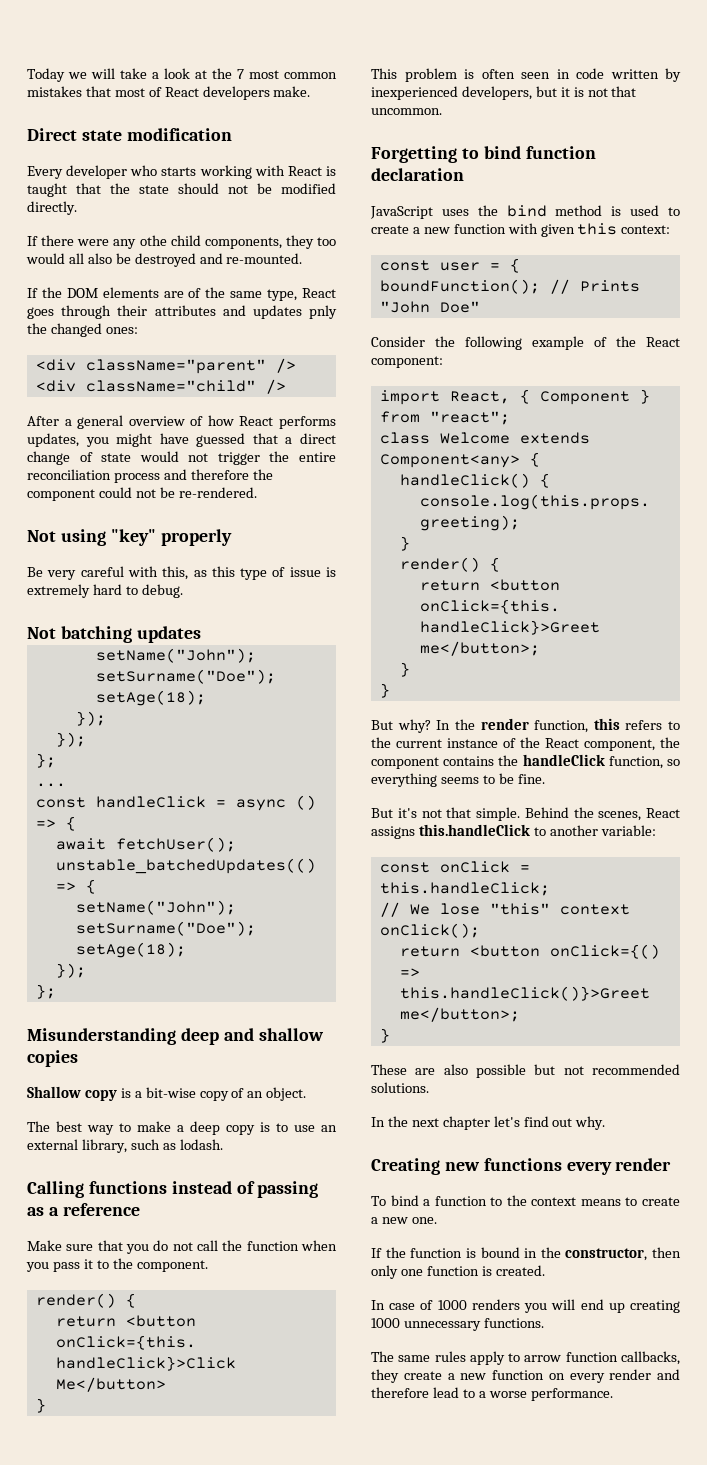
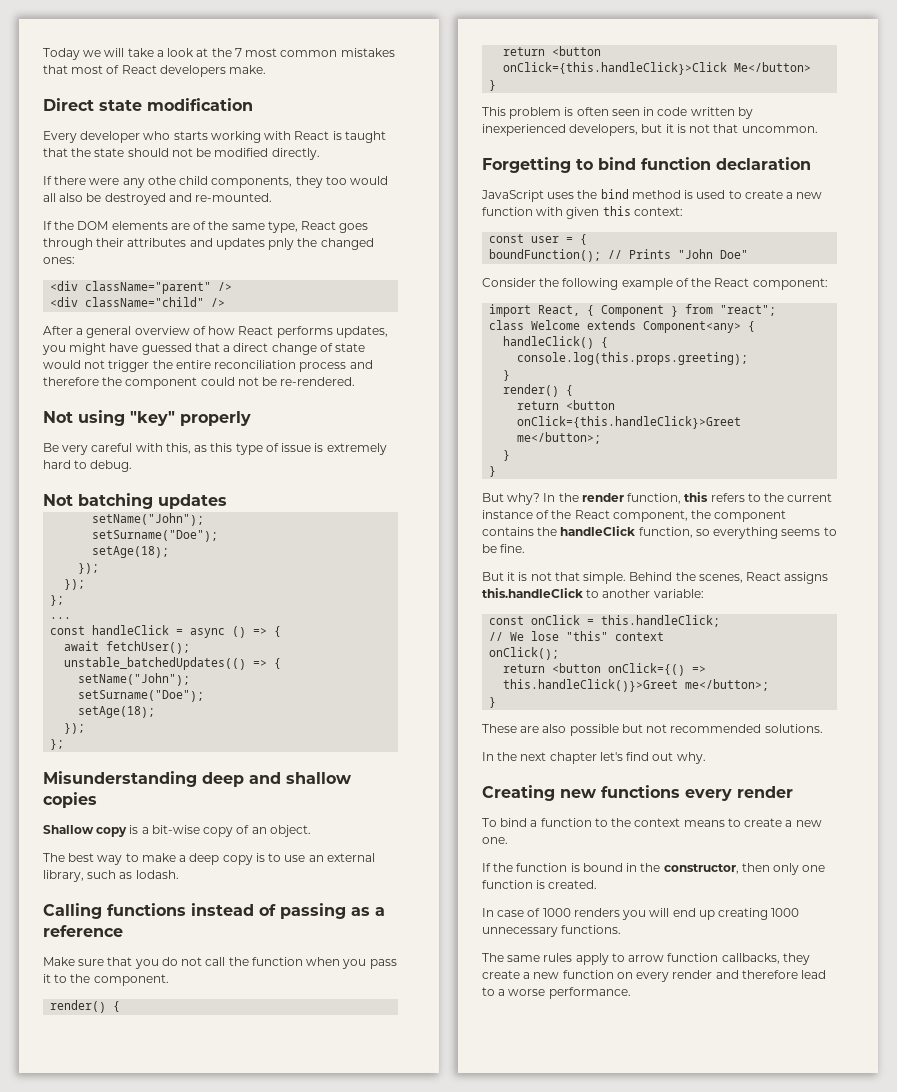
[397,808,417,818] it's -> [507,572,528,581] it is

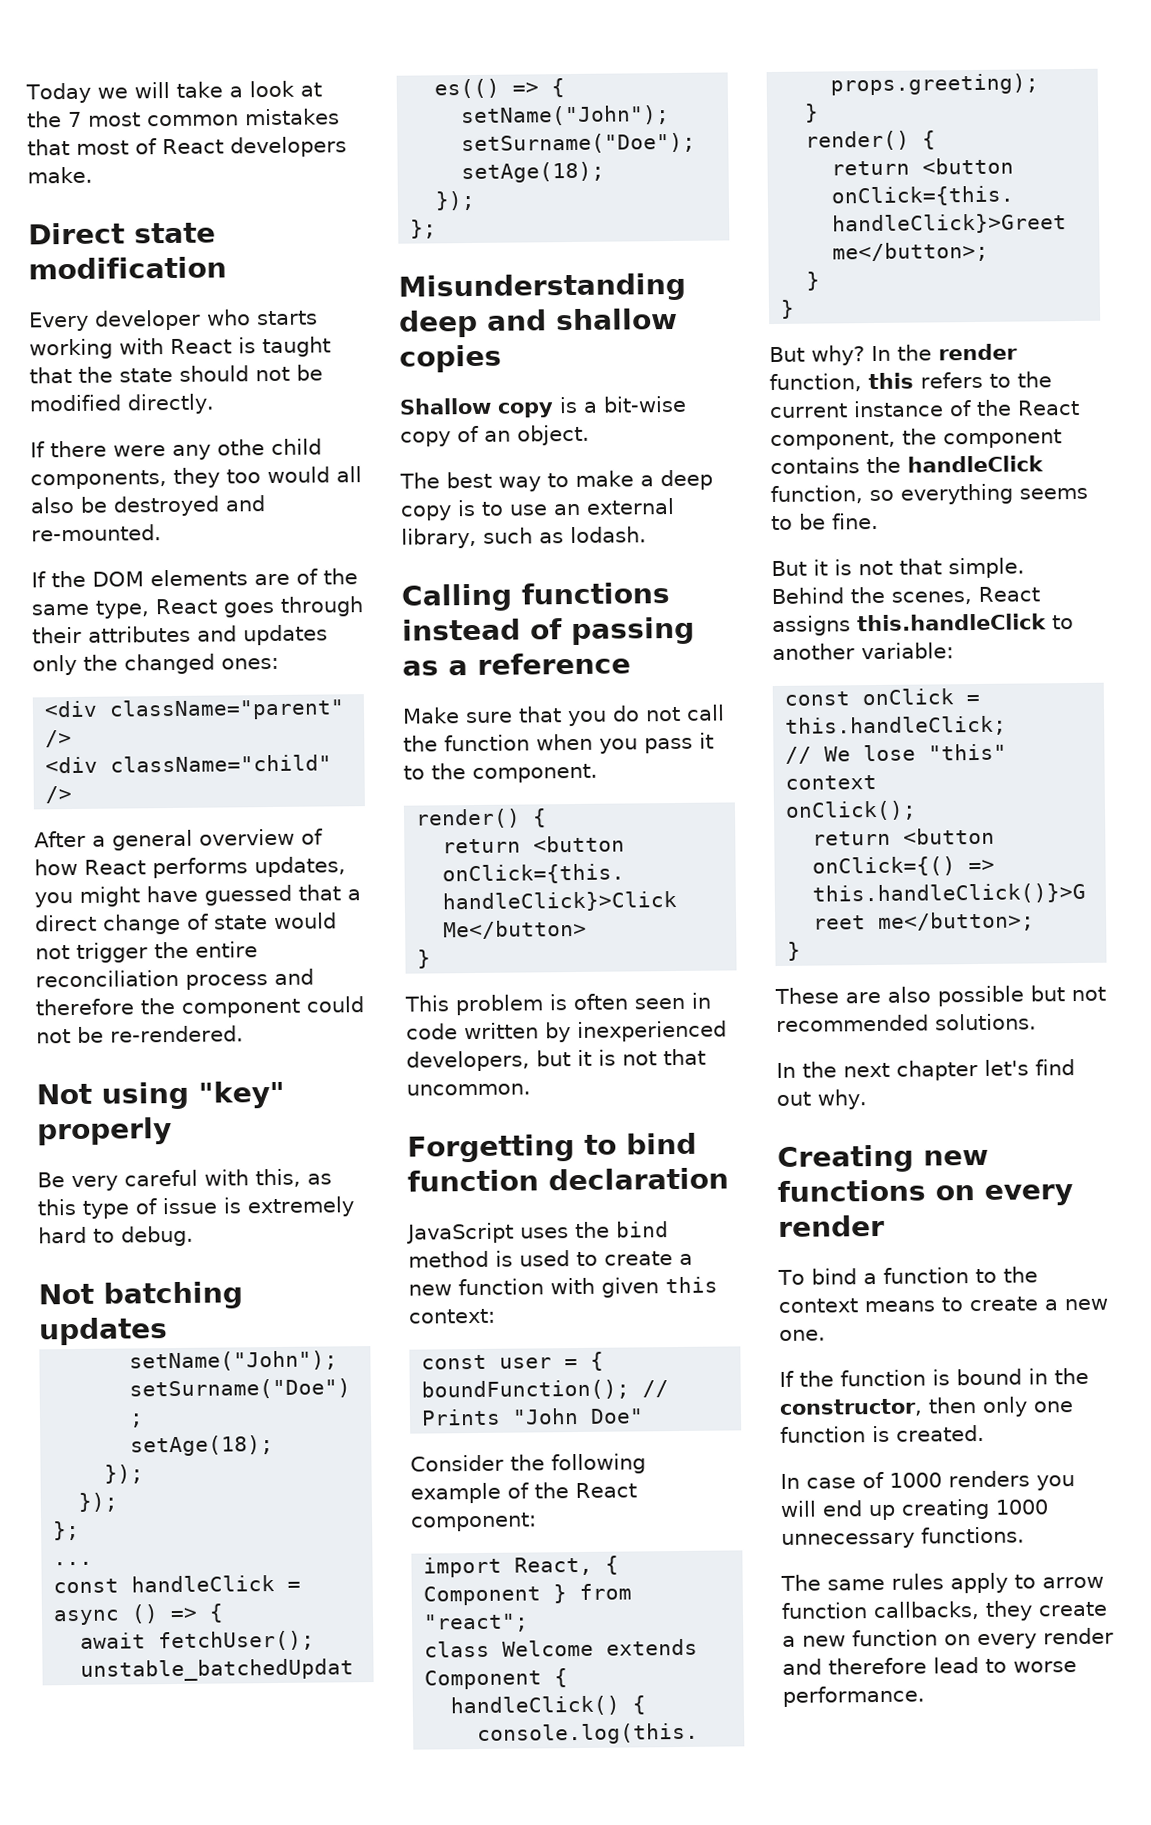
[268,238,295,250] pnly -> [32,654,77,676] only
[643,321,742,333] Component<any> -> [424,1669,543,1690] Component
(680, 791) none -> [935,1185,975,1201] on
[498,989,506,996] a -> (1007, 1665) none

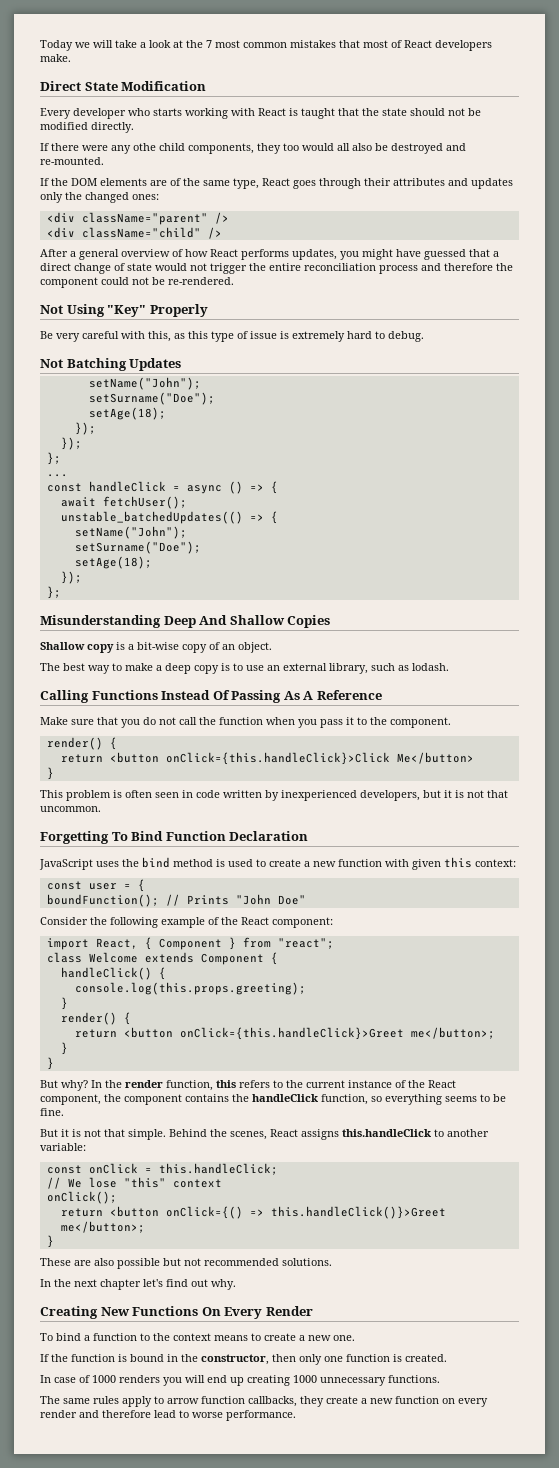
[134,222,216,244] [28,256,227,280] state modification -> [84,81,207,91] State Modification
[101,1080,285,1110] [37,1117,172,1146] using "key" properly -> [66,304,208,317] Using "Key" Properly
[103,1281,243,1310] [39,1317,168,1346] batching updates -> [66,358,182,371] Batching Updates
[399,307,678,338] [399,344,502,373] deep and shallow copies -> [163,615,331,628] Deep And Shallow Copies
[521,582,670,605] [402,616,695,646] [402,652,631,676] functions instead of passing as a reference -> [91,690,382,703] Functions Instead Of Passing As A Reference
[583,1132,697,1155] [407,1167,729,1192] to bind function declaration -> [111,831,309,841] To Bind Function Declaration
[923,1149,989,1166] [777,1179,1073,1206] [778,1214,885,1237] new functions on every render -> [100,1306,313,1319] New Functions On Every Render

